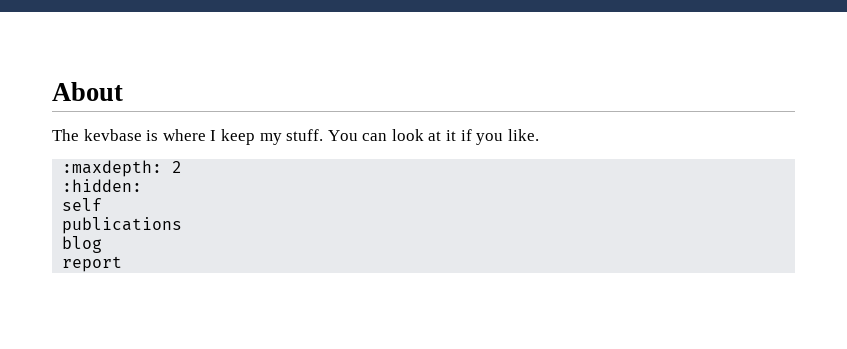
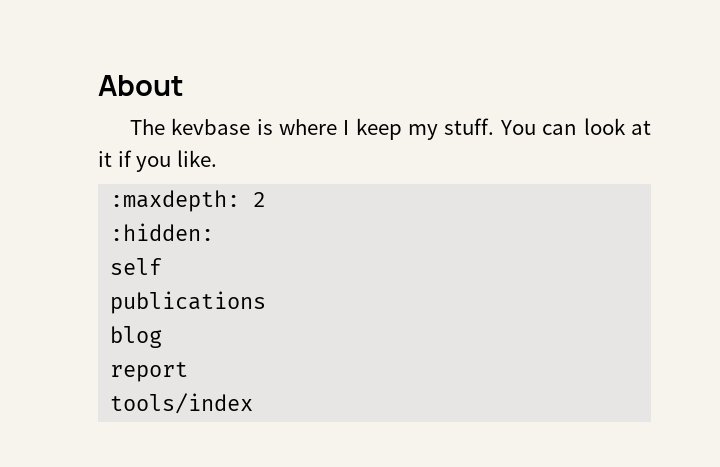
(123, 264) none -> [110,393,254,414] // tools/index

